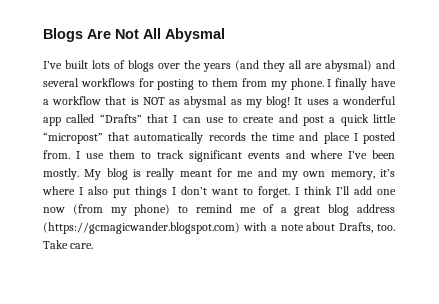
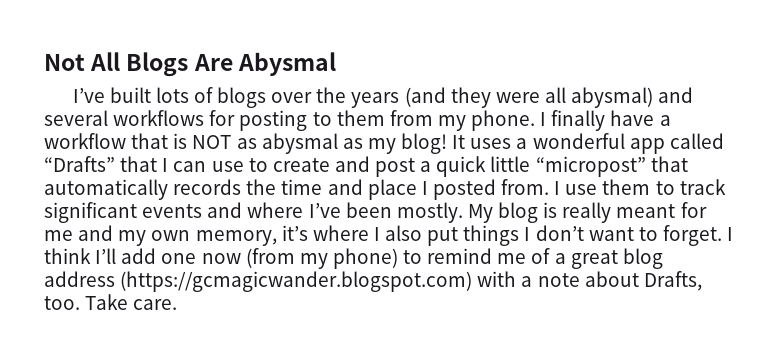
[43,28,161,42] Blogs Are Not All -> [44,52,233,77] Not All Blogs Are
[289,60,322,69] all are -> [495,87,566,103] were all

